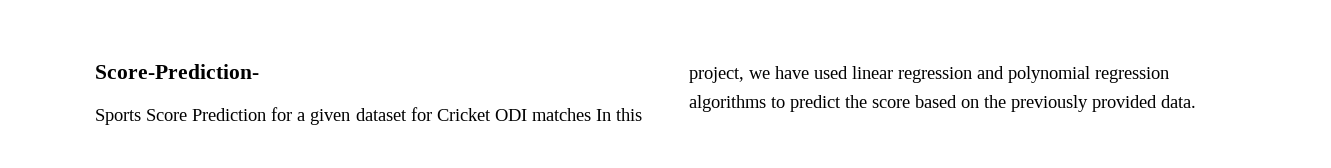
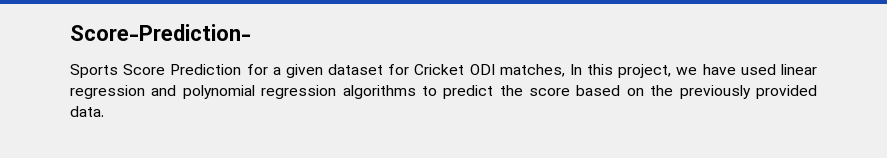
[531,108,591,121] matches -> [499,64,565,77] matches,

